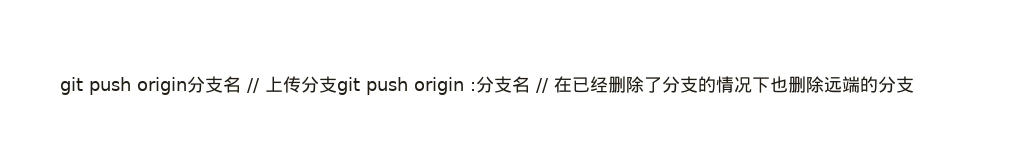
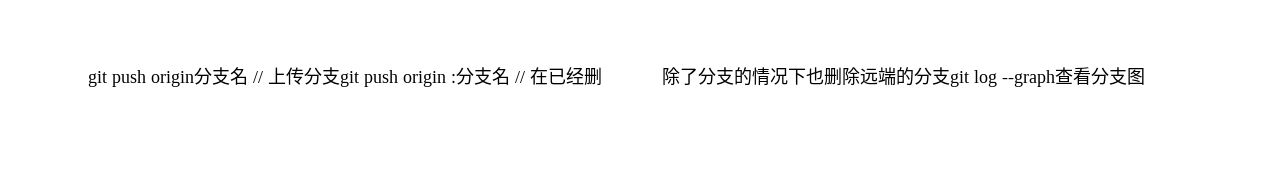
(914, 84) none -> [950,67,1145,87] git log --graph查看分支图

